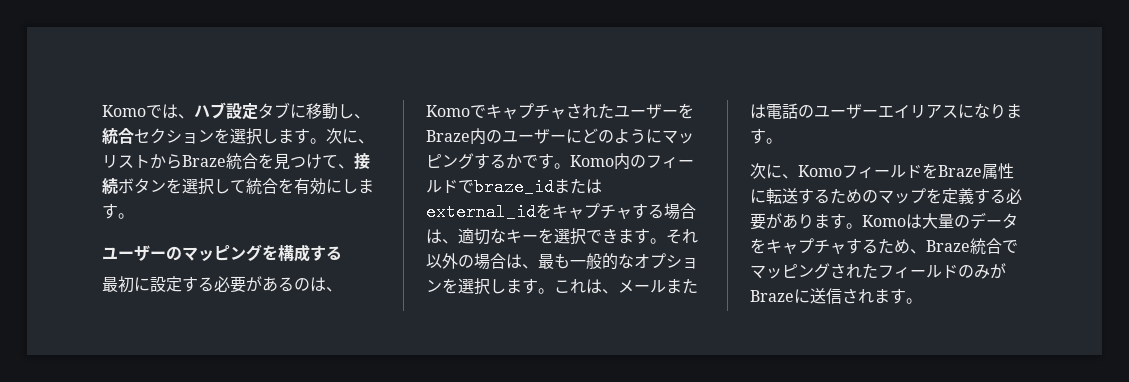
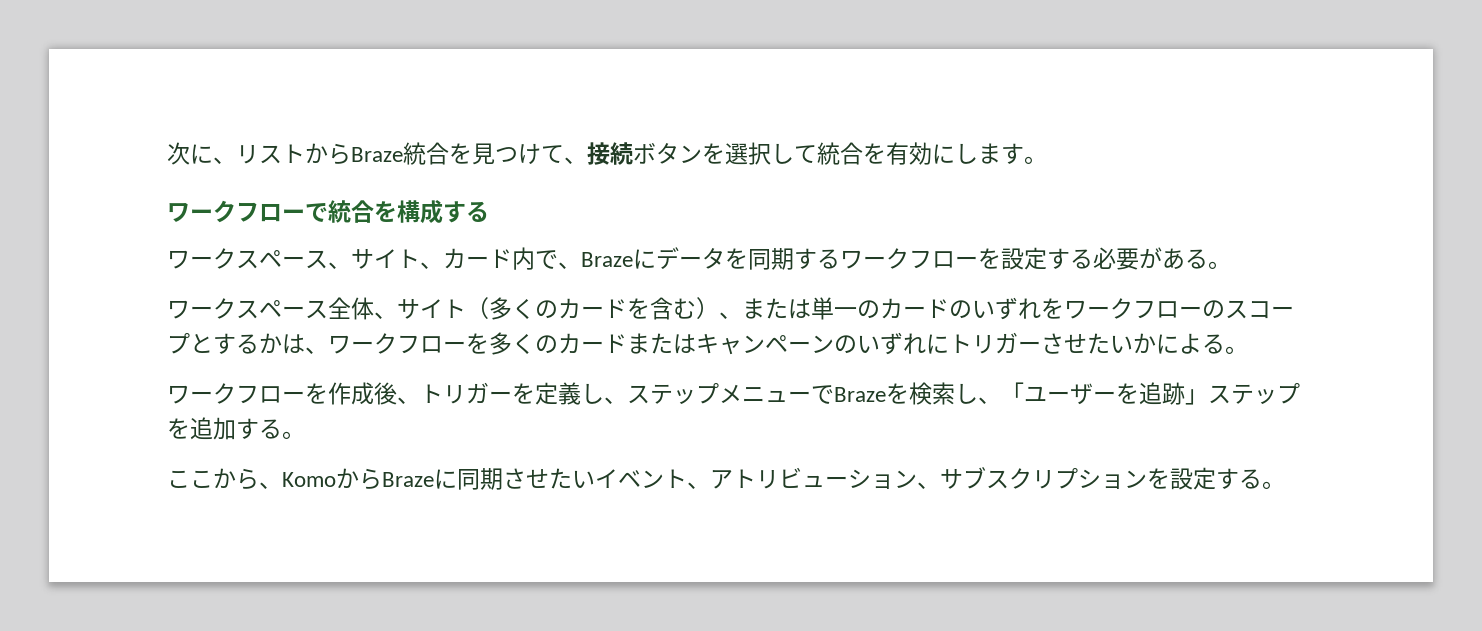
[102,102,370,120] [102,128,326,145] Komoでは、ハブ設定タブに移動し、統合セクションを選択します。 -> (167, 153) none
[102,244,342,262] [102,276,150,293] ユーザーのマッピングを構成する // 最初に -> [167,200,489,224] [167,247,1001,270] ワークフローで統合を構成する // ワークスペース、サイト、カード内で、Brazeにデータを同期するワークフローを
[294,277,342,292] [426,103,694,119] [426,128,694,145] [426,153,694,170] [426,178,602,196] [426,203,696,221] [426,228,698,245] [426,253,698,270] [426,278,698,295] [750,103,1022,119] [750,128,782,144] [750,163,1014,179] [750,188,1022,204] [750,212,1018,230] [750,238,1018,255] [750,263,1006,279] [750,288,906,304] のは、KomoでキャプチャされたユーザーをBraze内のユーザーにどのようにマッピングするかです。Komo内のフィールドでbraze_idまたはexternal_idをキャプチャする場合は、適切なキーを選択できます。それ以外の場合は、最も一般的なオプションを選択します。これは、メールまたは電話のユーザーエイリアスになります。 // 次に、KomoフィールドをBraze属性に転送するためのマップを定義する必要があります。Komoは大量のデータをキャプチャするため、Braze統合でマッピングされたフィールドのみがBrazeに送信されます -> [1208,261,1231,269] [167,297,1294,320] [167,332,1248,355] [167,382,1300,405] [167,417,305,440] [167,467,1262,490] 。 // ワークスペース全体、サイト（多くのカードを含む）、または単一のカードのいずれをワークフローのスコープとするかは、ワークフローを多くのカードまたはキャンペーンのいずれにトリガーさせたいかによる。 // ワークフローを作成後、トリガーを定義し、ステップメニューでBrazeを検索し、「ユーザーを追跡」ステップを追加する。 // ここから、KomoからBrazeに同期させたいイベント、アトリビューション、サブスクリプションを設定する

